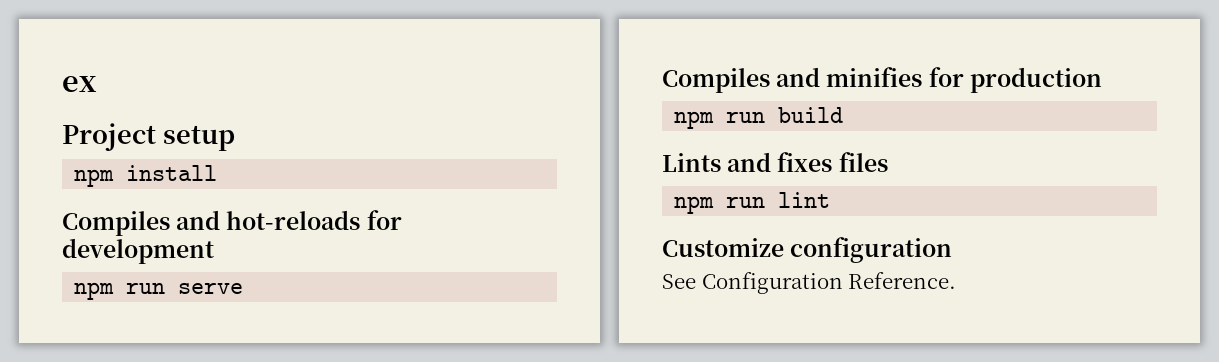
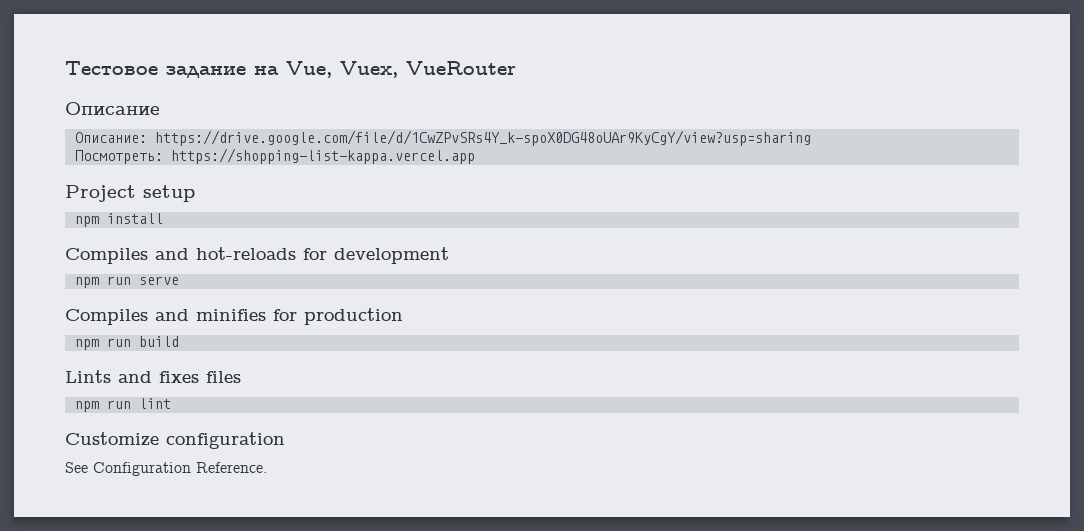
[62,76,97,92] ex -> [65,61,516,78] [65,102,160,115] [74,130,811,146] [74,148,475,164] Тестовое задание на Vue, Vuex, VueRouter // Описание // Описание: https://drive.google.com/file/d/1CwZPvSRs4Y_k-spoX0DG48oUAr9KyCgY/view?usp=sharing // Посмотреть: https://shopping-list-kappa.vercel.app

